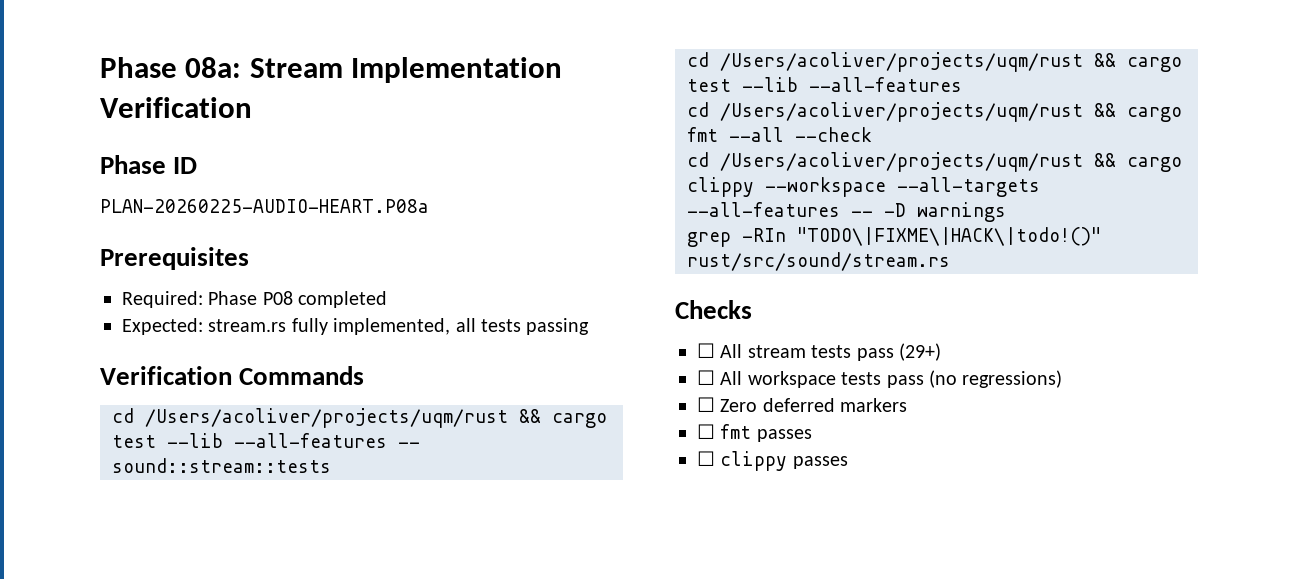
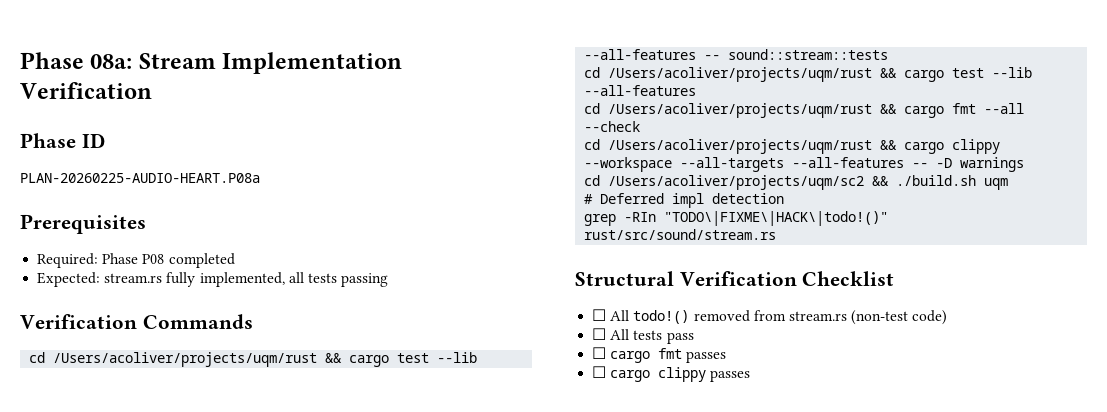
(1006, 212) none -> [584,175,1009,190] [584,193,785,208] // cd /Users/acoliver/projects/uqm/sc2 && ./build.sh uqm // # Deferred impl detection
[675,300,752,319] [697,343,941,361] [697,370,1063,388] [697,397,908,412] [697,424,715,439] Checks // ☐ All stream tests pass (29+) // ☐ All workspace tests pass (no regressions) // ☐ Zero deferred markers // ☐ -> [575,271,895,286] [592,309,948,325] [592,328,694,344] [592,347,651,363] Structural Verification Checklist // ☐ All todo!() removed from stream.rs (non-test code) // ☐ All tests pass // ☐ cargo
(715, 458) none -> [610,370,651,382] cargo

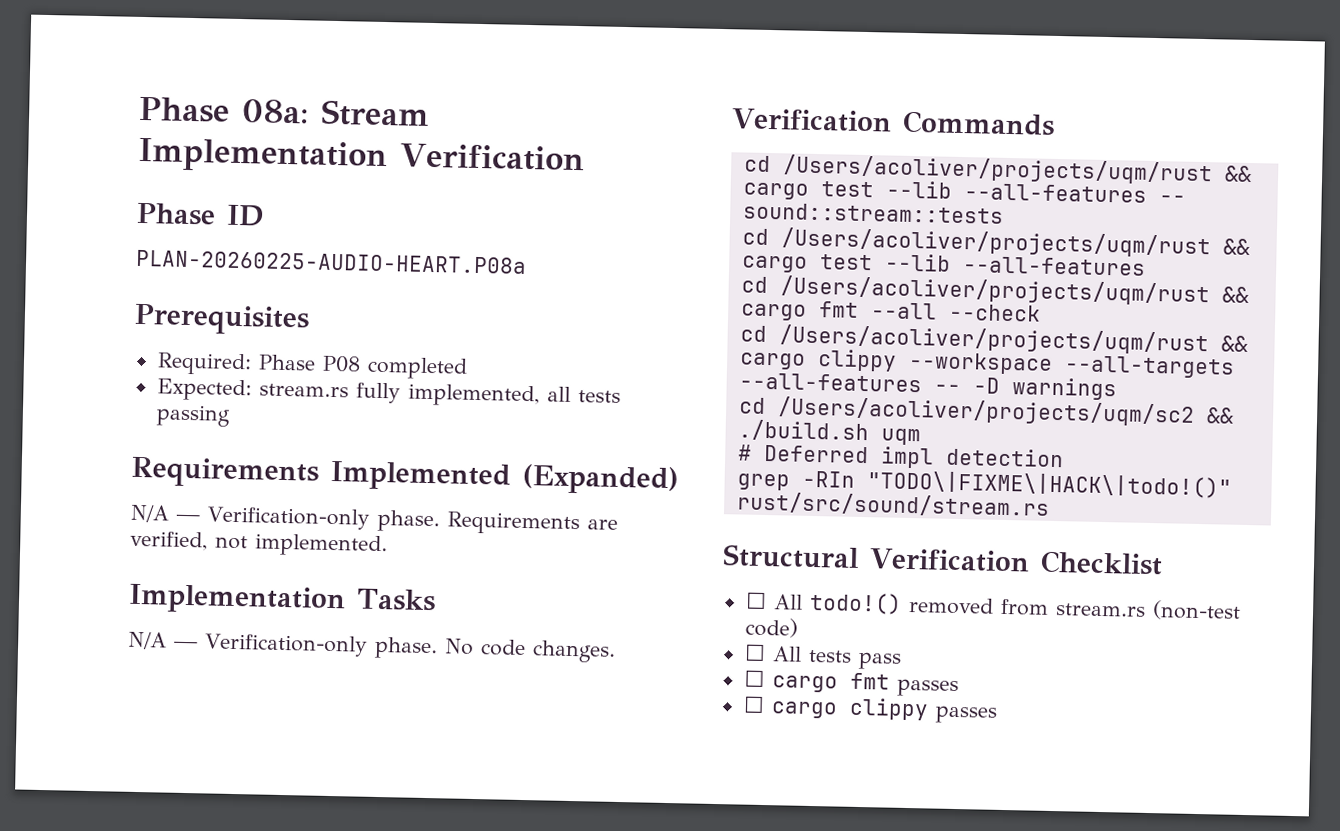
(389, 280) none -> [131,456,679,496] [130,504,618,536] [130,530,388,558] [128,583,436,616] [128,631,616,663] // Requirements Implemented (Expanded) // N/A — Verification-only phase. Requirements are verified, not implemented. // Implementation Tasks // N/A — Verification-only phase. No code changes.

